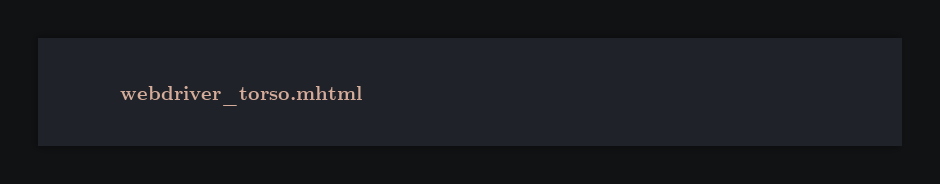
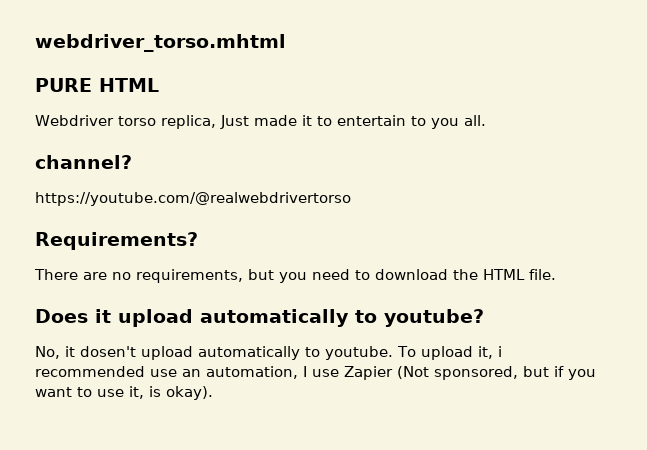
(362, 96) none -> [35,78,159,92] [35,115,486,129] [35,155,132,169] [35,192,351,206] [35,232,198,250] [34,269,556,283] [35,309,484,327] [35,346,502,360] [35,366,596,380] [35,386,213,400] // PURE HTML // Webdriver torso replica, Just made it to entertain to you all. // channel? // https://youtube.com/@realwebdrivertorso // Requirements? // There are no requirements, but you need to download the HTML file. // Does it upload automatically to youtube? // No, it dosen't upload automatically to youtube. To upload it, i recommended use an automation, I use Zapier (Not sponsored, but if you want to use it, is okay).

